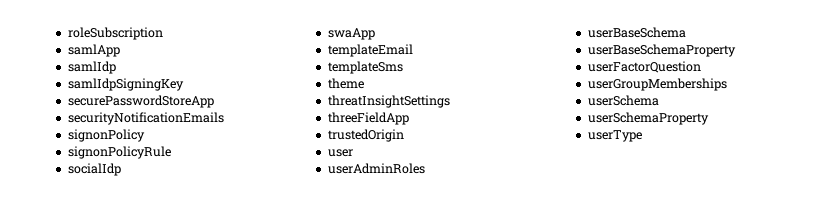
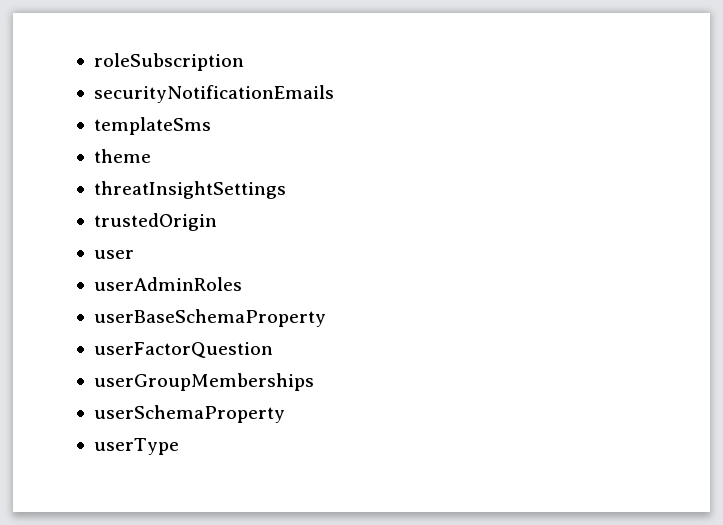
[67,44,120,57] [67,61,116,74] [67,78,184,91] [67,95,214,108] [67,112,224,125] [67,129,145,142] [67,146,171,159] [67,163,121,176] [327,28,375,40] [327,44,413,57] samlApp // samlIdp // samlIdpSigningKey // securePasswordStoreApp // securityNotificationEmails // signonPolicy // signonPolicyRule // socialIdp // swaApp // templateEmail -> [93,85,334,103] securityNotificationEmails
[327,112,409,125] // threeFieldApp -> (286, 190) none
[587,27,686,38] // userBaseSchema -> (242, 284) none
[587,95,659,106] // userSchema -> (314, 382) none

